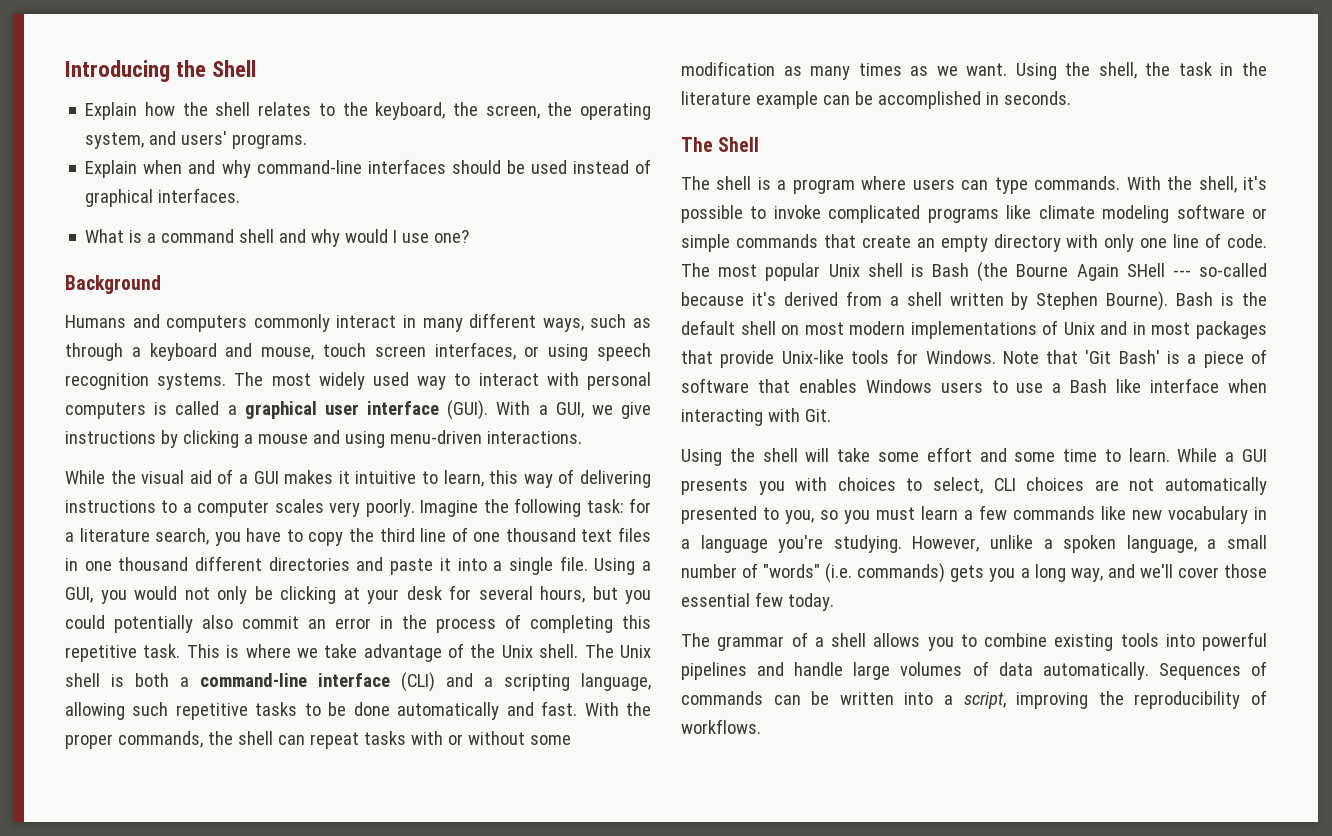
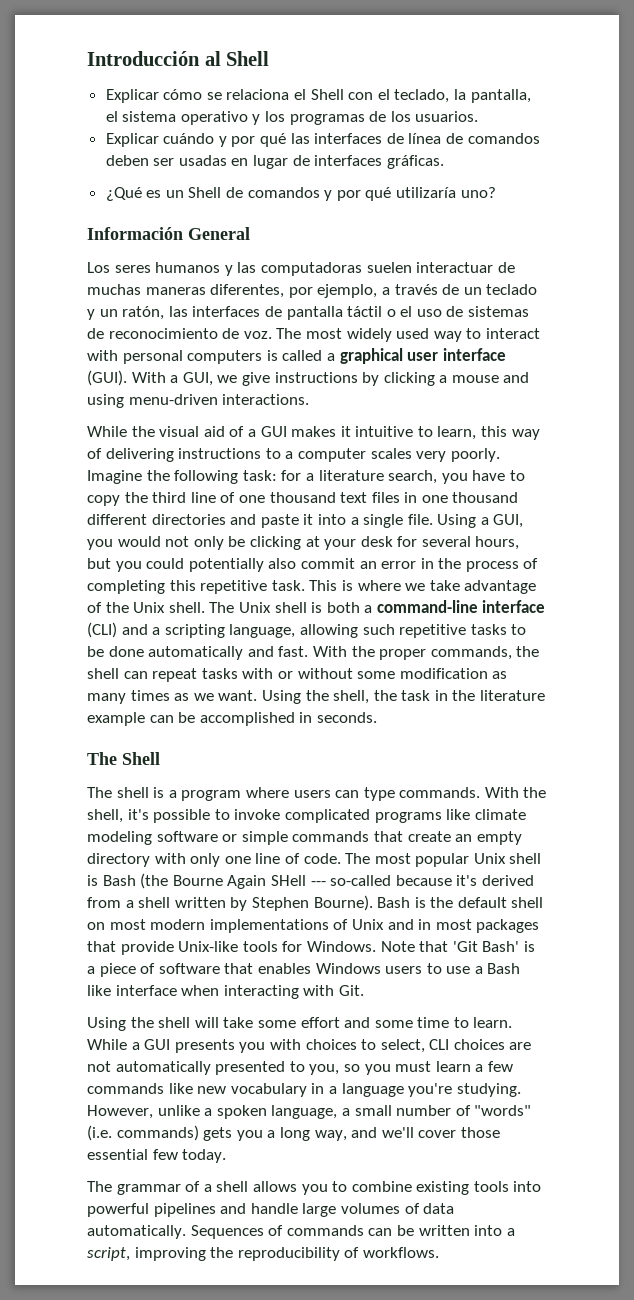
[65,60,257,82] [85,102,651,120] [85,131,308,149] [85,159,651,178] [85,188,241,207] [85,229,470,247] [65,275,161,294] [65,313,652,332] [65,342,651,361] [65,373,227,390] Introducing the Shell // Explain how the shell relates to the keyboard, the screen, the operating system, and users' programs. // Explain when and why command-line interfaces should be used instead of graphical interfaces. // What is a command shell and why would I use one? // Background // Humans and computers commonly interact in many different ways, such as through a keyboard and mouse, touch screen interfaces, or using speech recognition systems. -> [87,51,270,66] [105,89,531,103] [105,111,479,125] [105,133,540,147] [105,155,444,169] [105,187,496,201] [87,227,250,240] [87,262,515,276] [87,284,538,298] [87,306,530,320] [87,328,272,339] Introducción al Shell // Explicar cómo se relaciona el Shell con el teclado, la pantalla, el sistema operativo y los programas de los usuarios. // Explicar cuándo y por qué las interfaces de línea de comandos deben ser usadas en lugar de interfaces gráficas. // ¿Qué es un Shell de comandos y por qué utilizaría uno? // Información General // Los seres humanos y las computadoras suelen interactuar de muchas maneras diferentes, por ejemplo, a través de un teclado y un ratón, las interfaces de pantalla táctil o el uso de sistemas de reconocimiento de voz.

